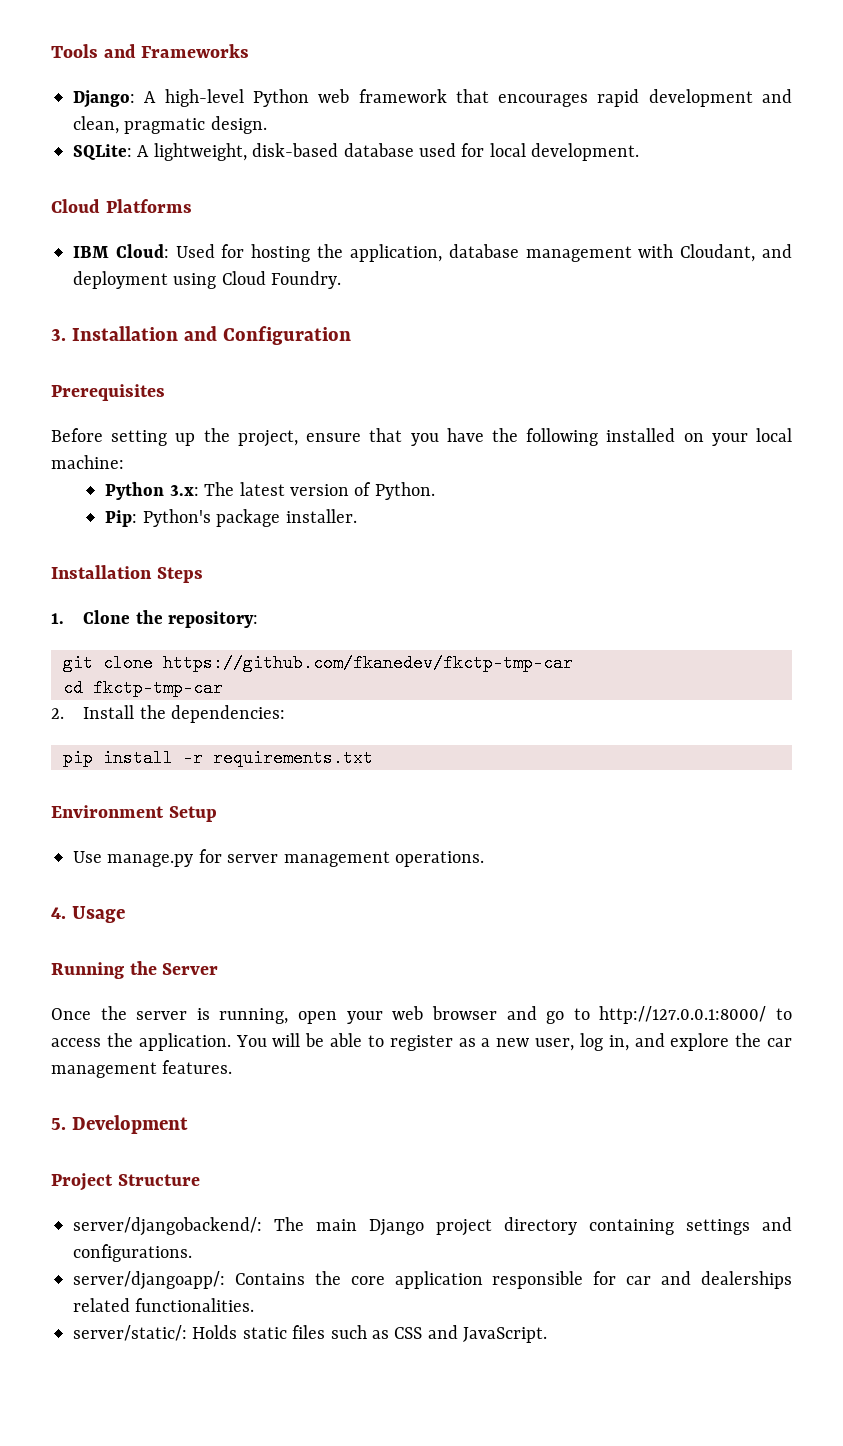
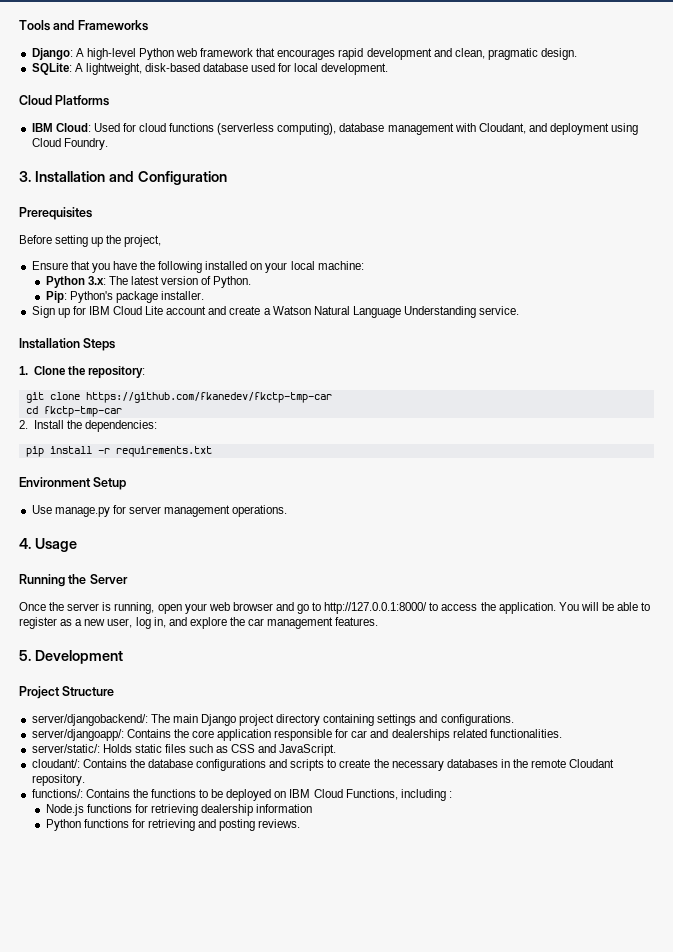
[251,244,442,262] hosting the application, -> [139,123,337,135] cloud functions (serverless computing),
[306,433,362,442] ensure -> [31,261,68,270] // Ensure
(357, 516) none -> [31,306,520,318] // Sign up for IBM Cloud Lite account and create a Watson Natural Language Understanding service.
(548, 1335) none -> [31,759,615,771] [31,774,85,786] [31,789,452,801] [45,804,313,816] [45,819,301,831] // cloudant/: Contains the database configurations and scripts to create the necessary databases in the remote Cloudant repository. // functions/: Contains the functions to be deployed on IBM Cloud Functions, including : // Node.js functions for retrieving dealership information // Python functions for retrieving and posting reviews.

